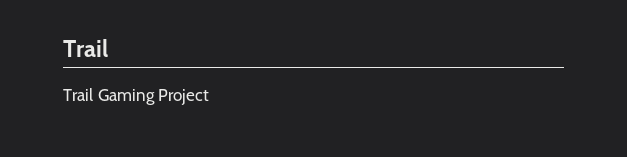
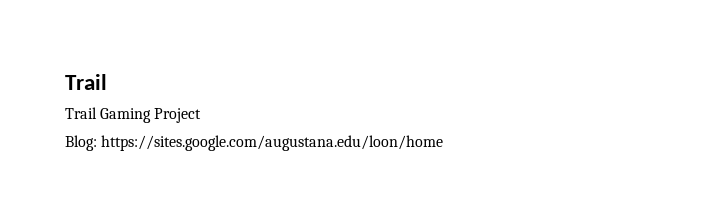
(210, 97) none -> [65,135,444,151] // Blog: https://sites.google.com/augustana.edu/loon/home

